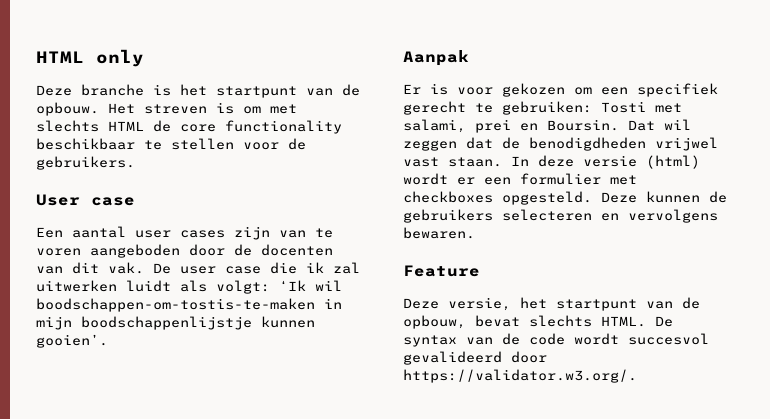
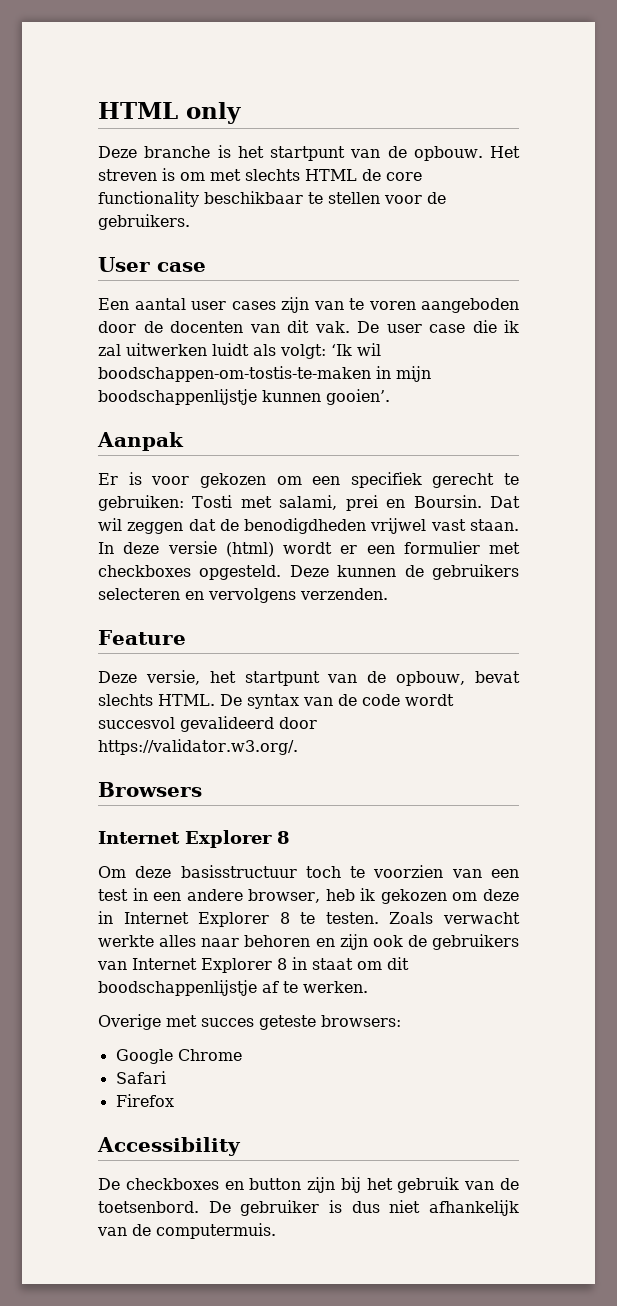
[403,227,475,239] bewaren. -> [300,588,388,600] verzenden.
(637, 376) none -> [98,782,202,797] [98,830,290,848] [98,865,519,878] [98,888,519,904] [98,911,520,927] [98,934,519,950] [97,957,409,973] [98,980,368,996] [98,1014,401,1030] [115,1049,242,1064] [115,1071,166,1084] [115,1094,174,1107] [97,1137,241,1156] [98,1177,519,1193] [98,1200,519,1216] [97,1223,276,1239] // Browsers // Internet Explorer 8 // Om deze basisstructuur toch te voorzien van een test in een andere browser, heb ik gekozen om deze in Internet Explorer 8 te testen. Zoals verwacht werkte alles naar behoren en zijn ook de gebruikers van Internet Explorer 8 in staat om dit boodschappenlijstje af te werken. // Overige met succes geteste browsers: // Google Chrome // Safari // Firefox // Accessibility // De checkboxes en button zijn bij het gebruik van de toetsenbord. De gebruiker is dus niet afhankelijk van de computermuis.

